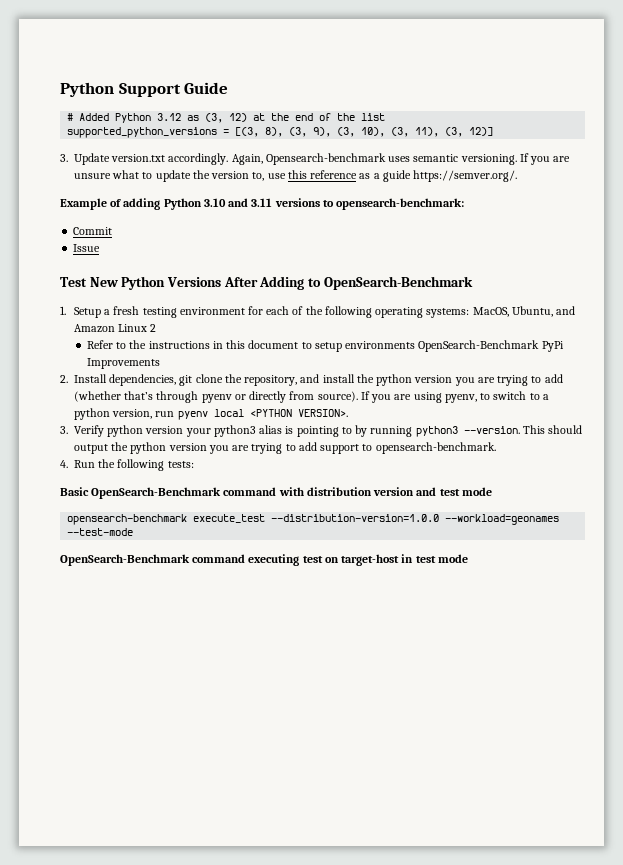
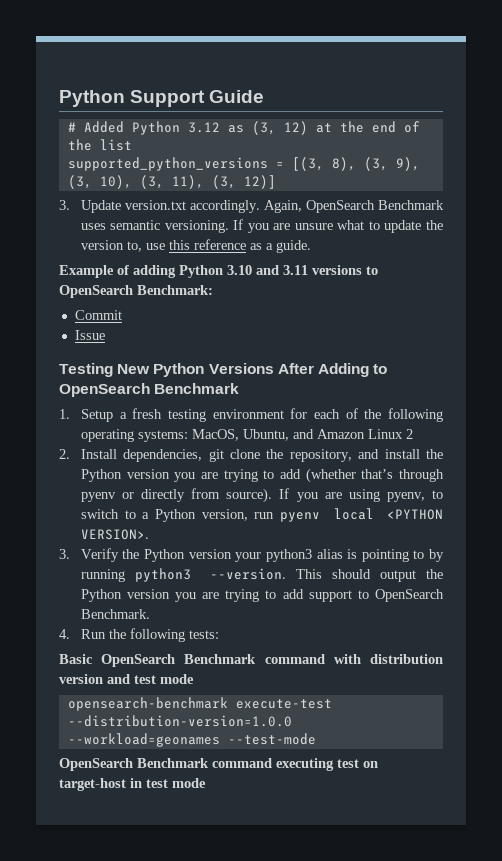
[265,153,386,165] Opensearch-benchmark -> [305,200,444,213] OpenSearch Benchmark
[382,170,518,182] guide https://semver.org/. -> [275,240,311,253] guide.
[336,198,465,210] opensearch-benchmark: -> [59,285,213,298] OpenSearch Benchmark:
[60,277,87,287] Test -> [59,363,113,377] Testing
[323,276,473,290] OpenSearch-Benchmark -> [59,383,240,397] OpenSearch Benchmark
[86,340,564,352] [86,358,160,369] // Refer to the instructions in this document to setup environments OpenSearch-Benchmark PyPi Improvements -> (413, 434) none
[376,374,413,386] python -> [80,469,122,482] Python
[74,408,110,420] python -> [154,509,196,522] Python
[107,425,144,437] python -> [122,549,186,562] the Python
[130,442,167,454] python -> [80,589,122,602] Python
[375,442,496,454] opensearch-benchmark. -> [375,589,444,602] [80,609,150,619] OpenSearch Benchmark.
[91,487,222,499] OpenSearch-Benchmark -> [101,654,257,667] OpenSearch Benchmark
[193,514,266,523] execute_test -> [235,699,332,709] execute-test
[60,554,190,566] OpenSearch-Benchmark -> [59,758,209,771] OpenSearch Benchmark

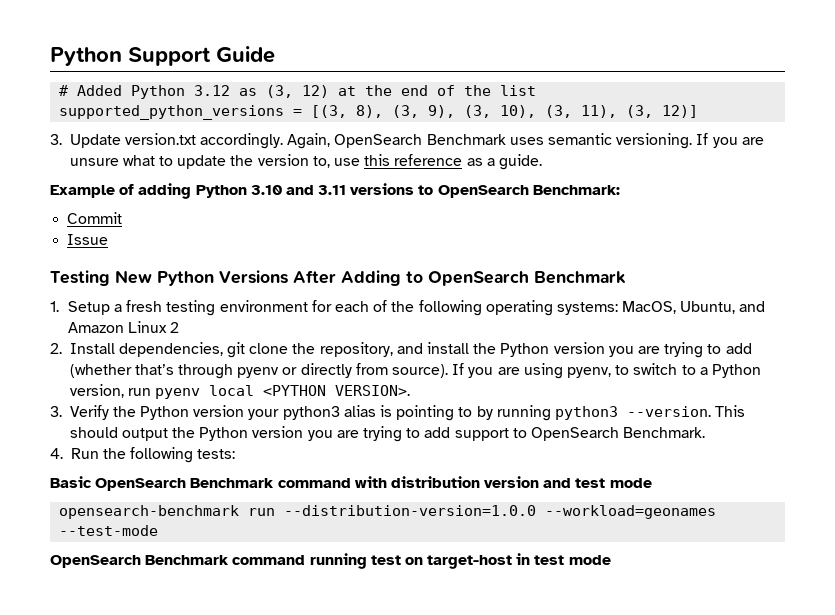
[235,699,332,709] execute-test -> [248,508,276,516] run
[276,758,334,771] executing -> [309,553,367,569] running

